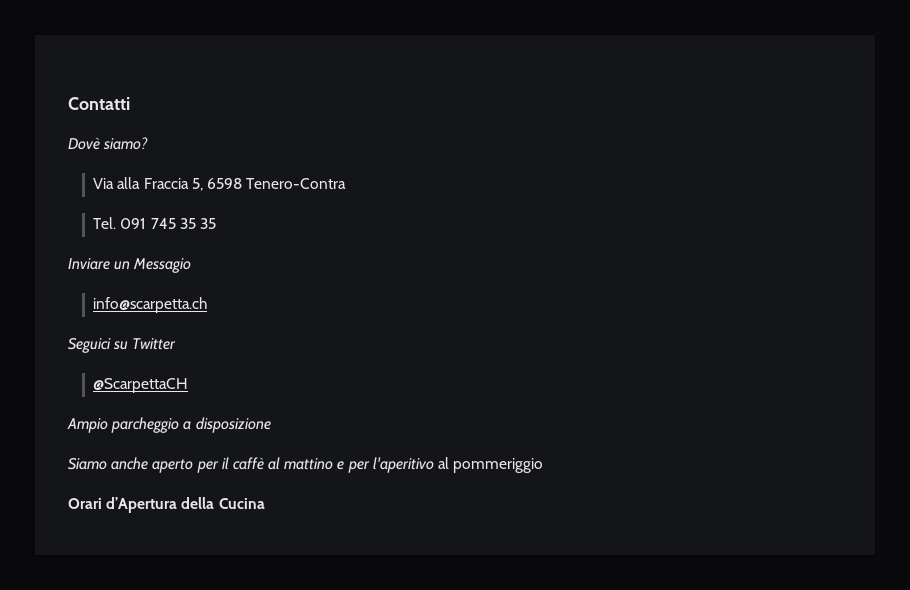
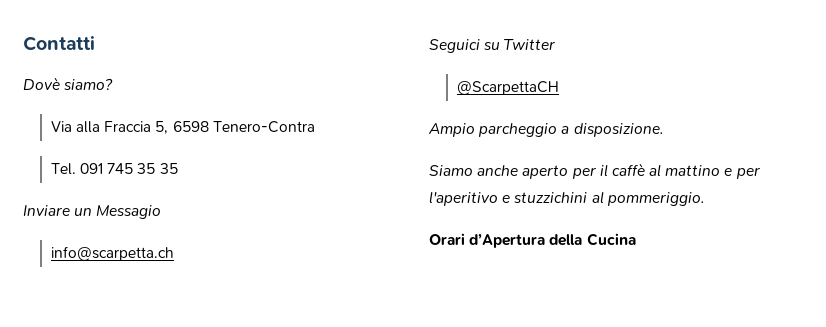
[195,417,271,433] disposizione -> [573,123,664,137] disposizione.
[438,457,544,473] al pommeriggio -> [502,191,705,206] e stuzzichini al pommeriggio.

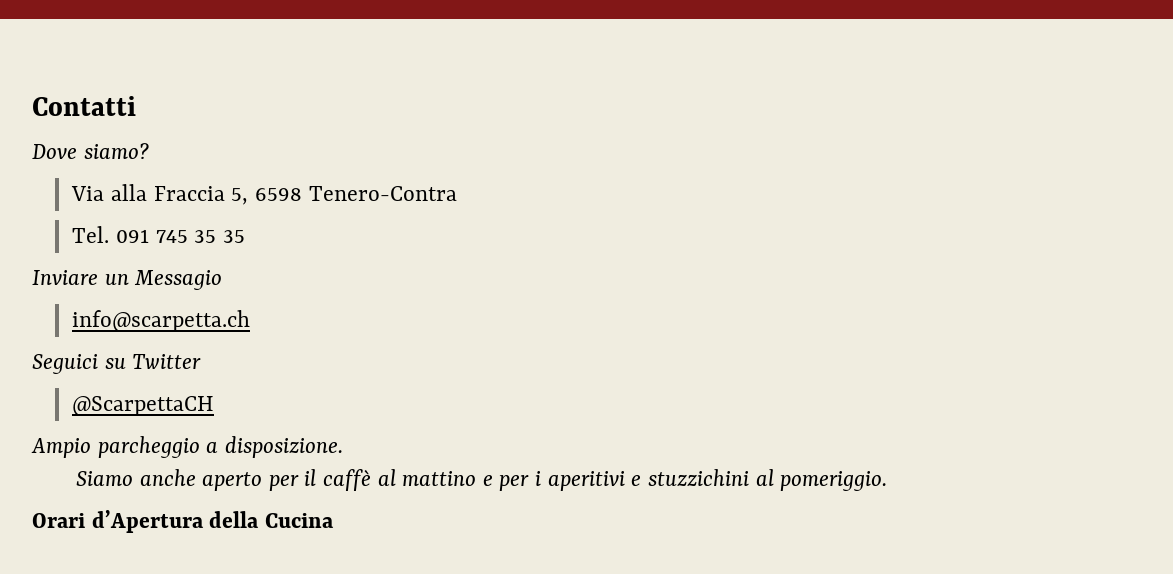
[23,77,60,90] Dovè -> [32,144,77,159] Dove
[429,191,498,206] l'aperitivo -> [535,471,625,491] i aperitivi
[606,192,705,206] pommeriggio. -> [780,471,888,491] pomeriggio.

